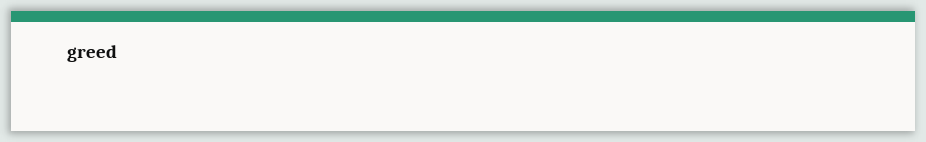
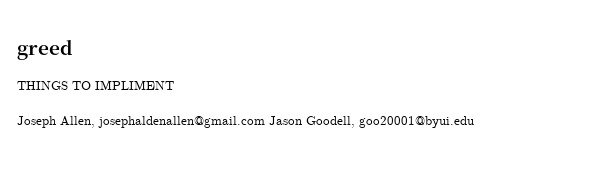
(117, 53) none -> [17,80,174,90] [17,116,474,128] // THINGS TO IMPLIMENT // Joseph Allen, josephaldenallen@gmail.com Jason Goodell, goo20001@byui.edu

